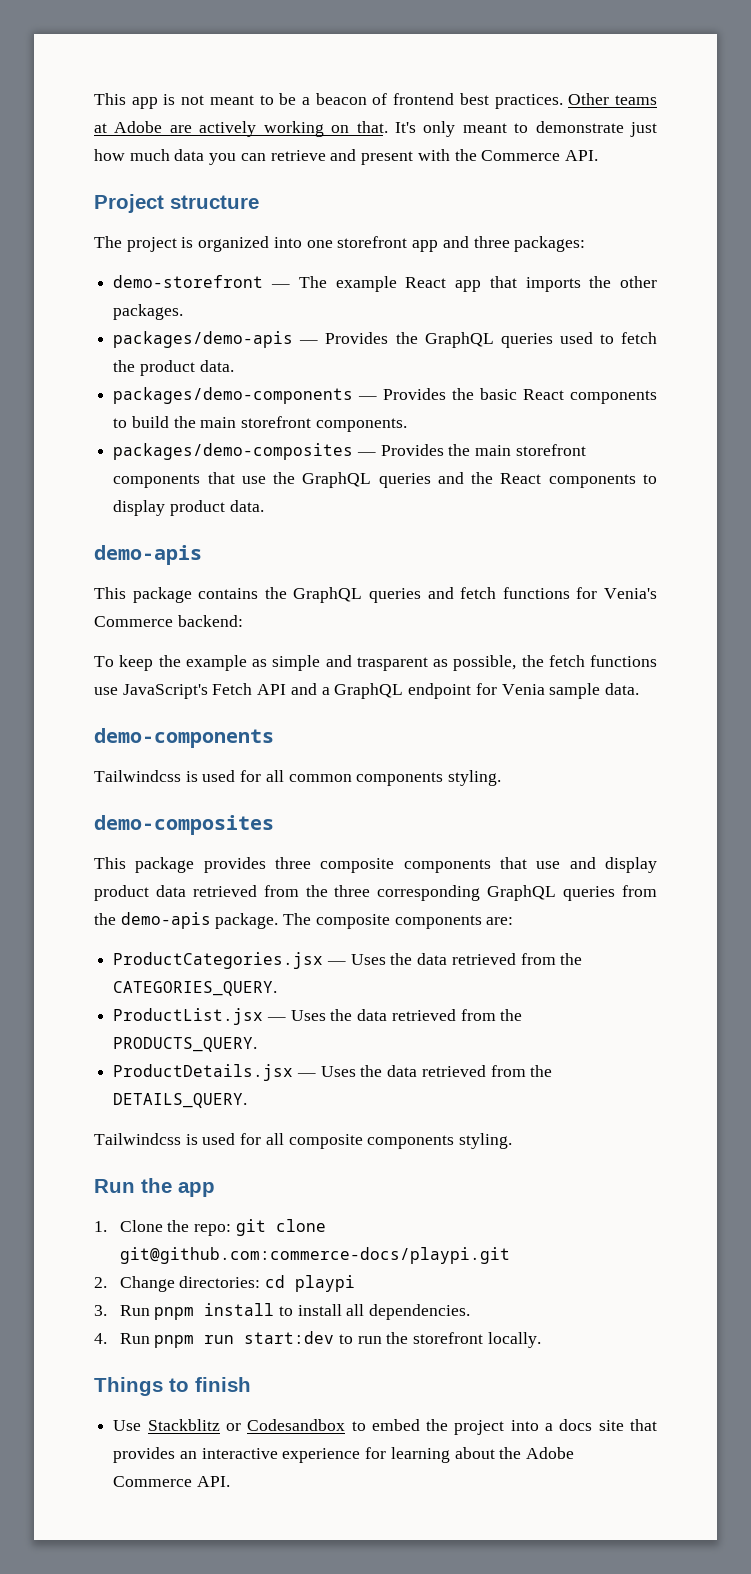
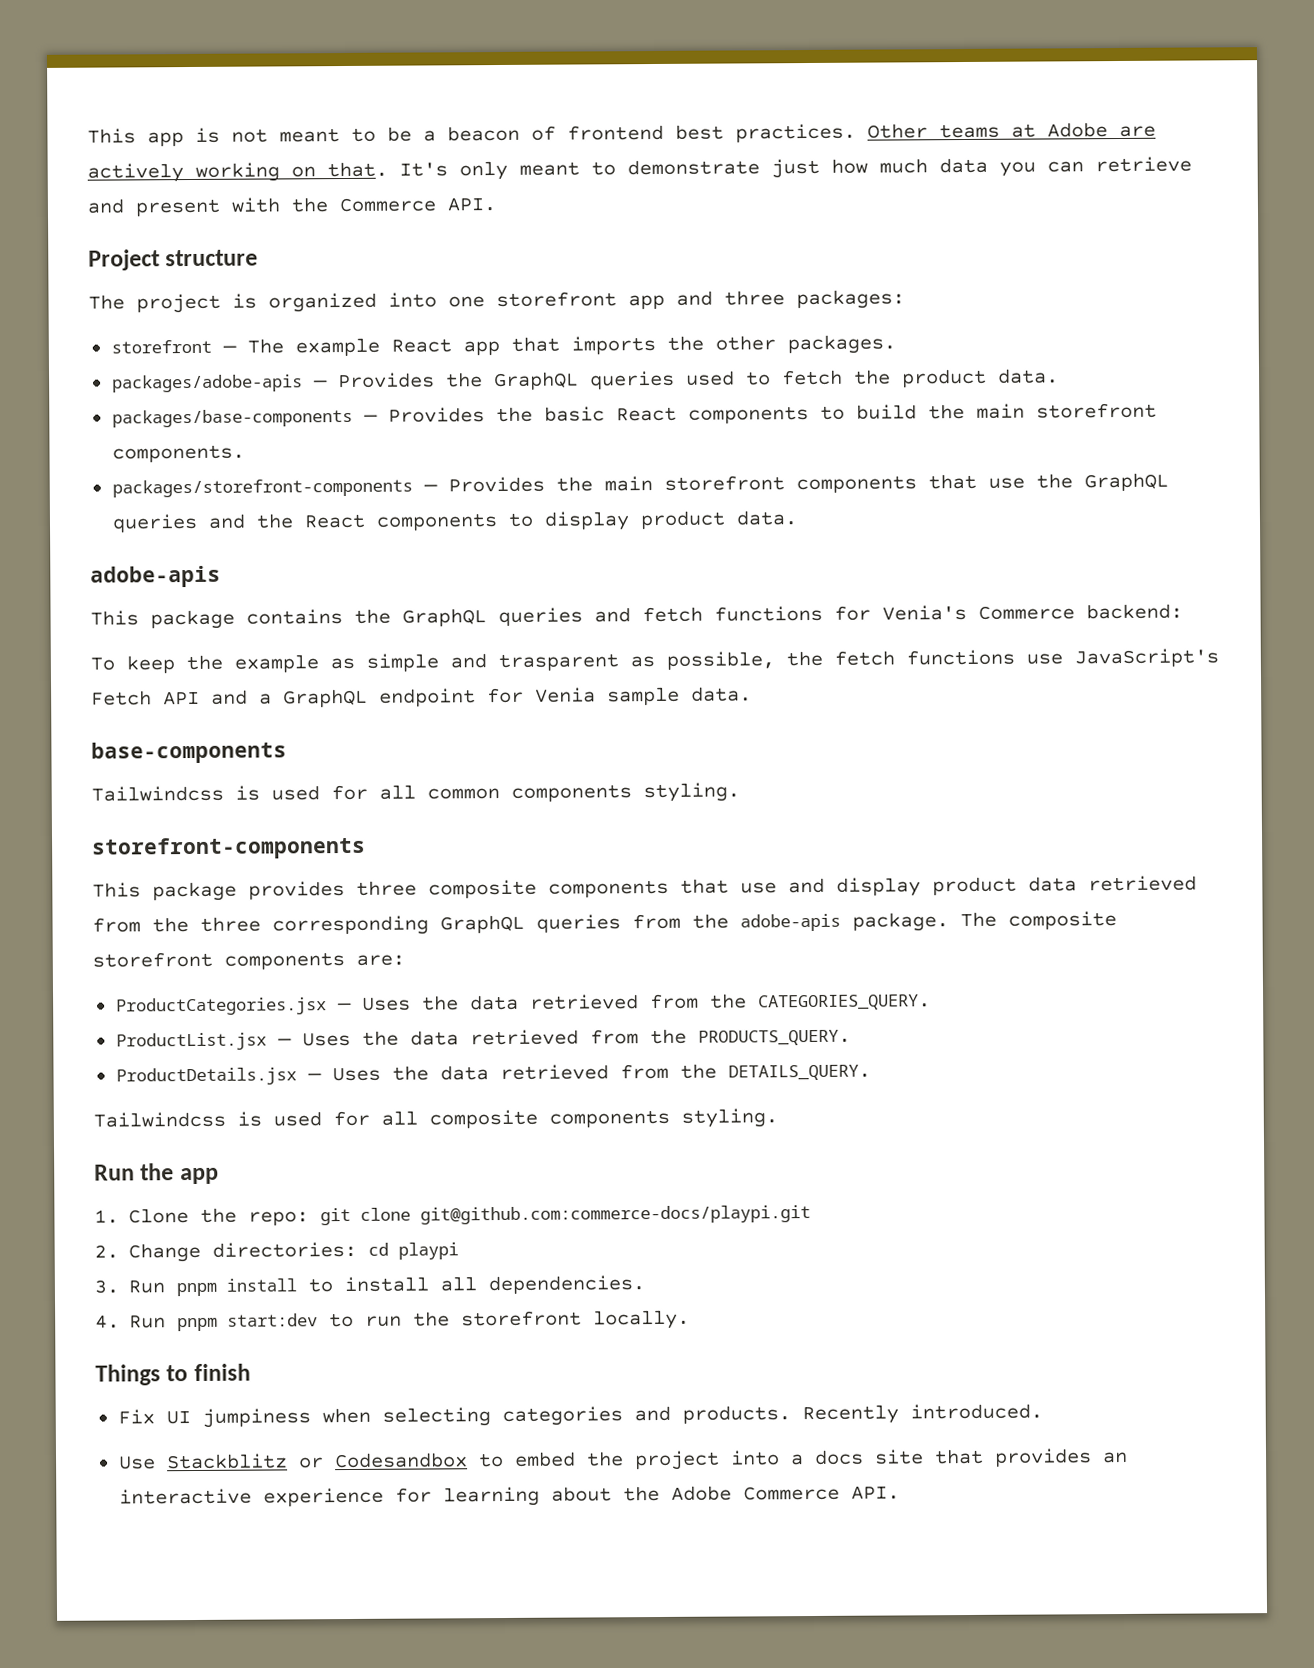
[113,275,264,288] demo-storefront -> [110,339,212,354] storefront
[113,331,294,348] packages/demo-apis -> [111,374,303,393] packages/adobe-apis
[113,387,354,404] packages/demo-components -> [111,408,353,428] packages/base-components
[113,443,354,460] packages/demo-composites -> [111,478,413,498] packages/storefront-components
[94,545,202,565] demo-apis -> [90,565,221,588] adobe-apis
[94,728,274,748] demo-components -> [91,741,287,764] base-components
[94,815,274,835] demo-composites -> [92,836,366,860] storefront-components
[120,912,211,929] demo-apis -> [740,913,841,932] adobe-apis
(390, 921) none -> [92,951,213,968] storefront
[204,1335,235,1344] run -> (219, 1324) none
(251, 1384) none -> [117,1403,1043,1428] // Fix UI jumpiness when selecting categories and products. Recently introduced.

